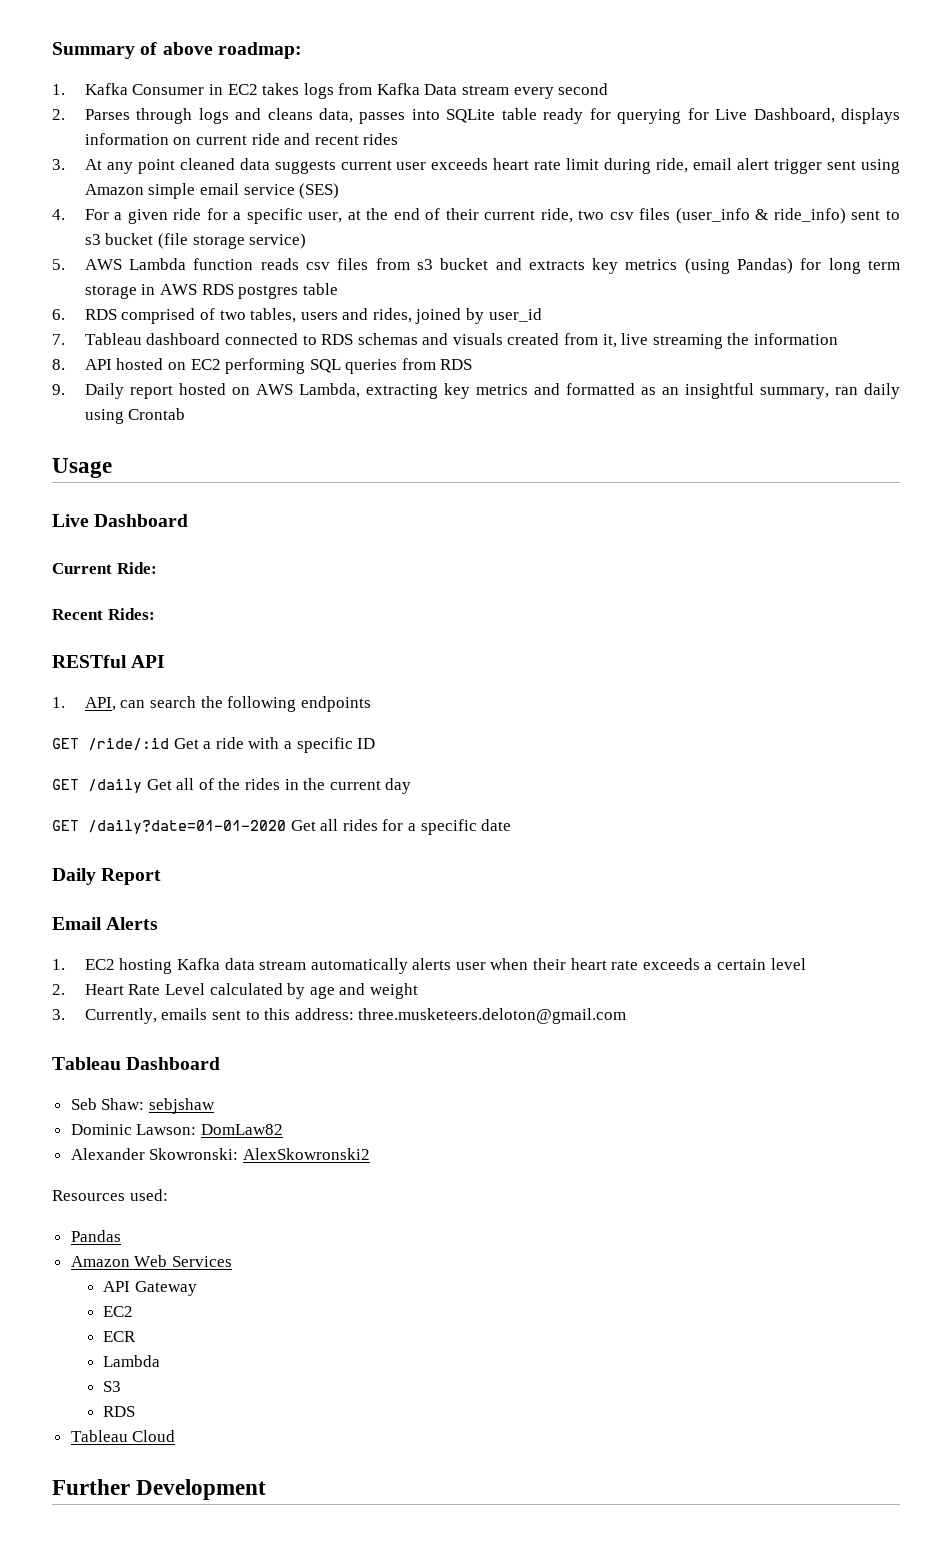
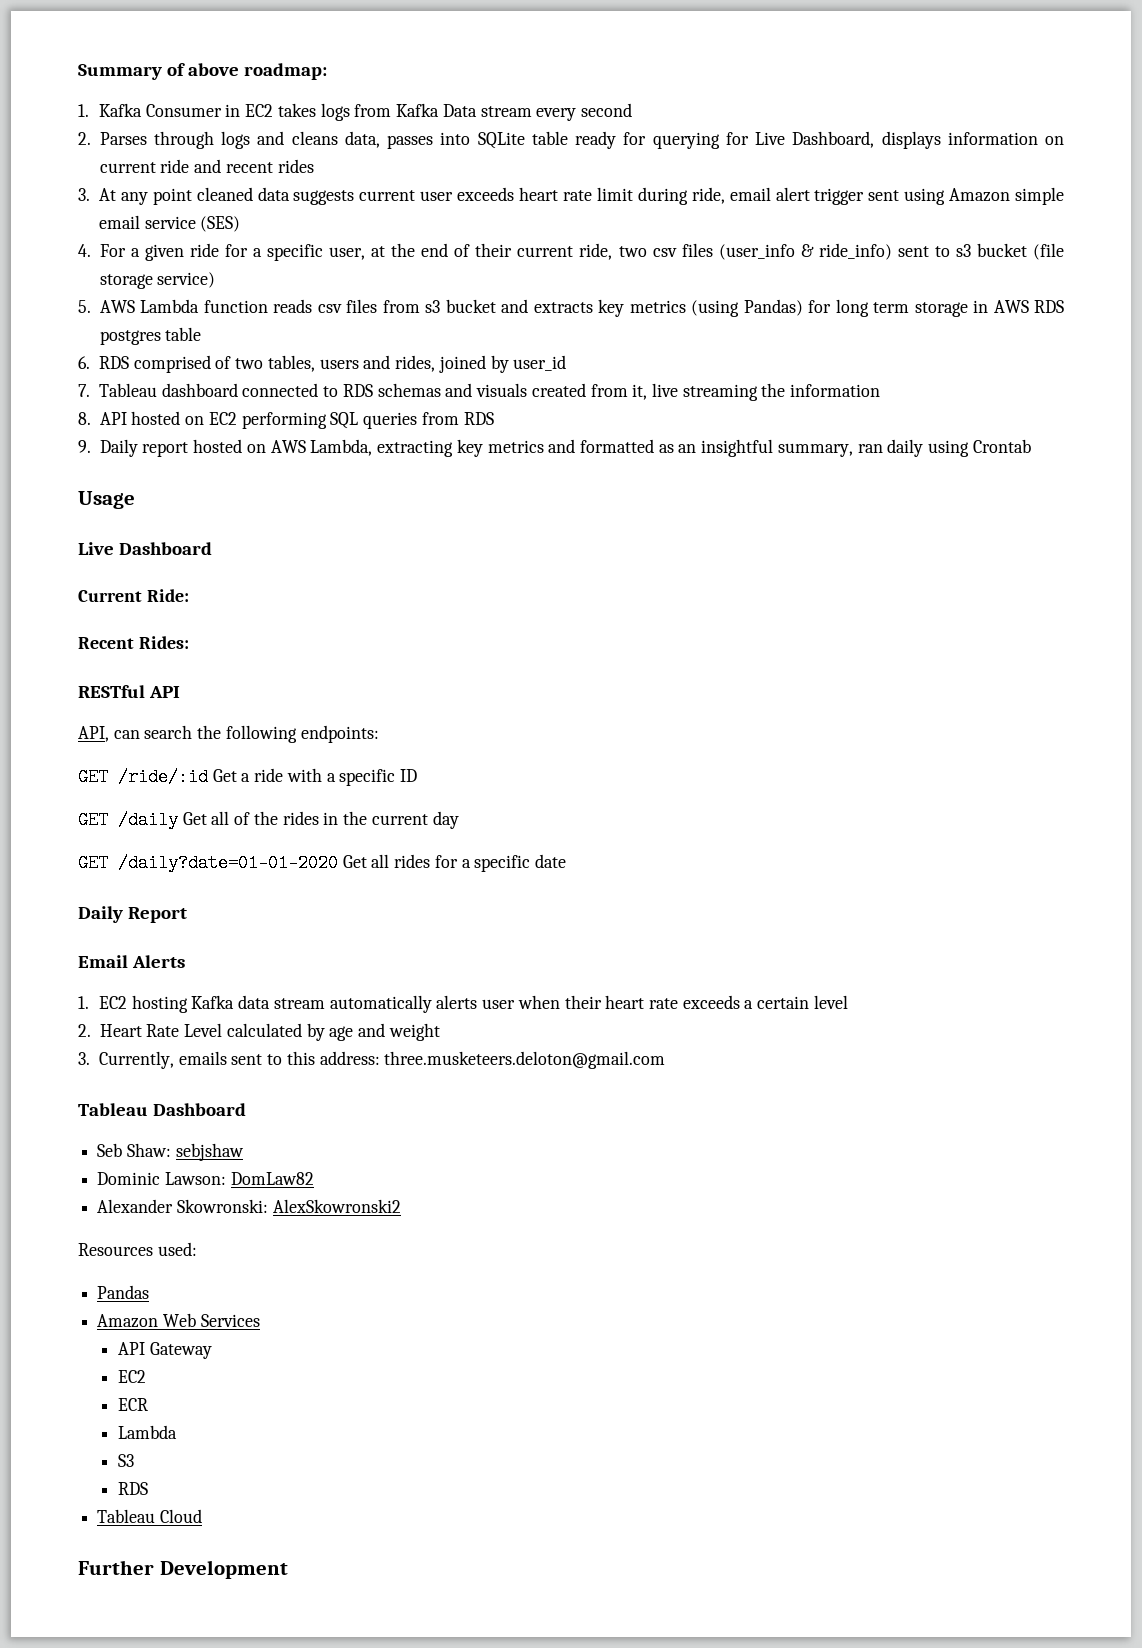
[52,697,65,708] 1. -> (181, 692) none
[300,696,371,712] endpoints -> [300,725,379,743] endpoints:

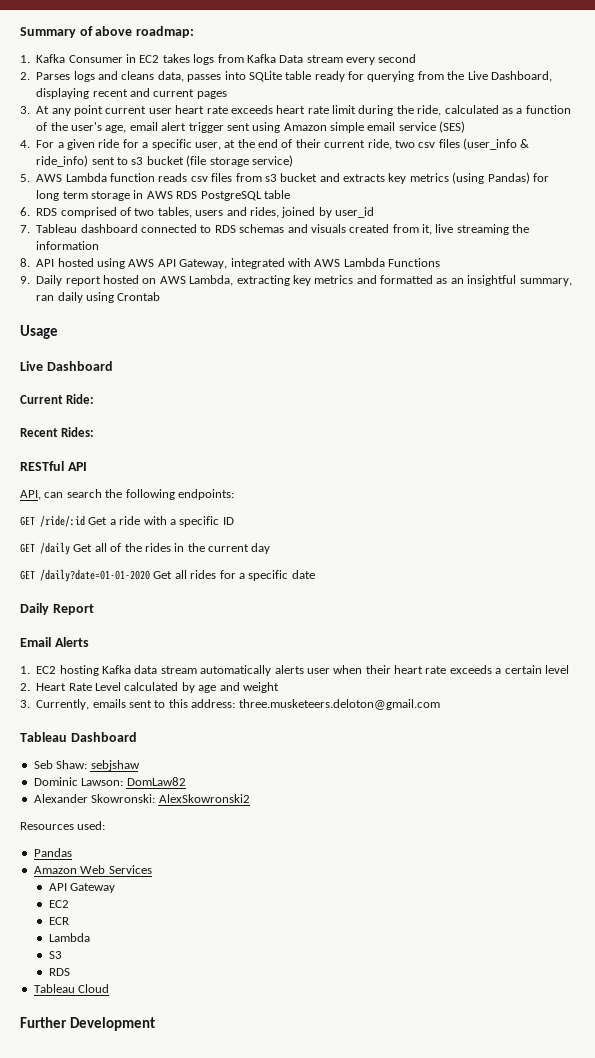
[153,131,214,149] through -> (71, 76) none
[725,131,1064,149] [99,159,314,173] for Live Dashboard, displays information on current ride and recent rides -> [417,71,552,82] [36,88,227,99] from the Live Dashboard, displaying recent and current pages
[196,187,454,205] cleaned data suggests current user -> [105,105,228,114] current user heart rate
[691,187,725,204] ride, -> [396,105,571,116] [36,122,127,133] the ride, calculated as a function of the user's age,
[99,330,161,345] postgres -> [200,191,262,201] PostgreSQL
[185,412,494,429] on EC2 performing SQL queries from RDS -> [97,258,440,269] using AWS API Gateway, integrated with AWS Lambda Functions

